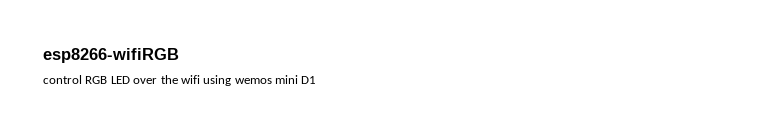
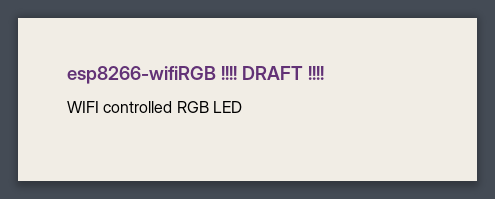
[43,75,317,86] // control RGB LED over the wifi using wemos mini D1 -> [220,66,324,80] [67,101,242,113] !!!! DRAFT !!!! // WIFI controlled RGB LED

